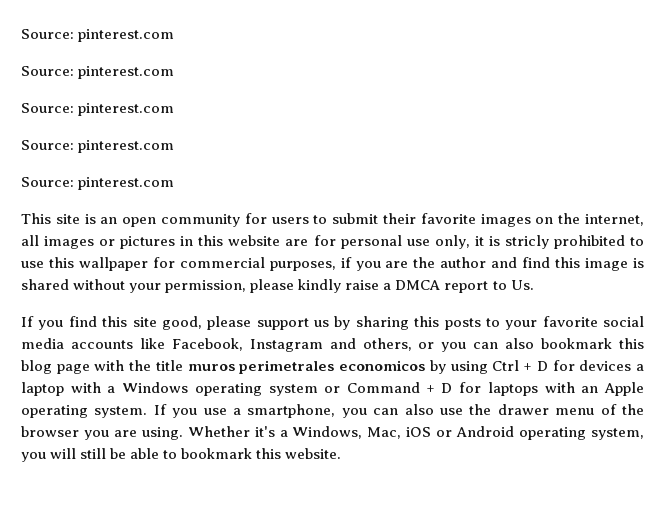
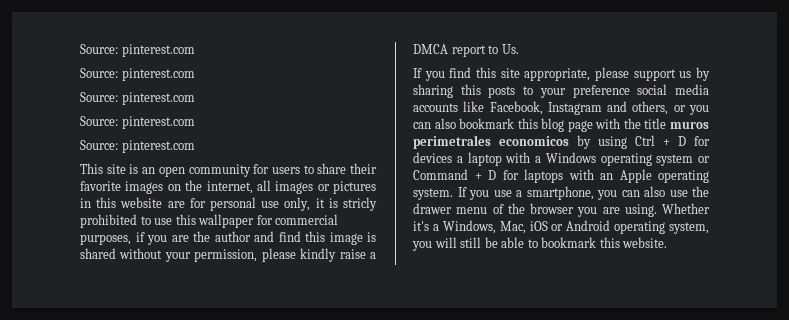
[332,213,379,224] submit -> [317,163,347,174] share
[161,316,202,330] good, -> [524,68,591,81] appropriate,
[542,316,598,327] favorite -> [572,85,630,98] preference

